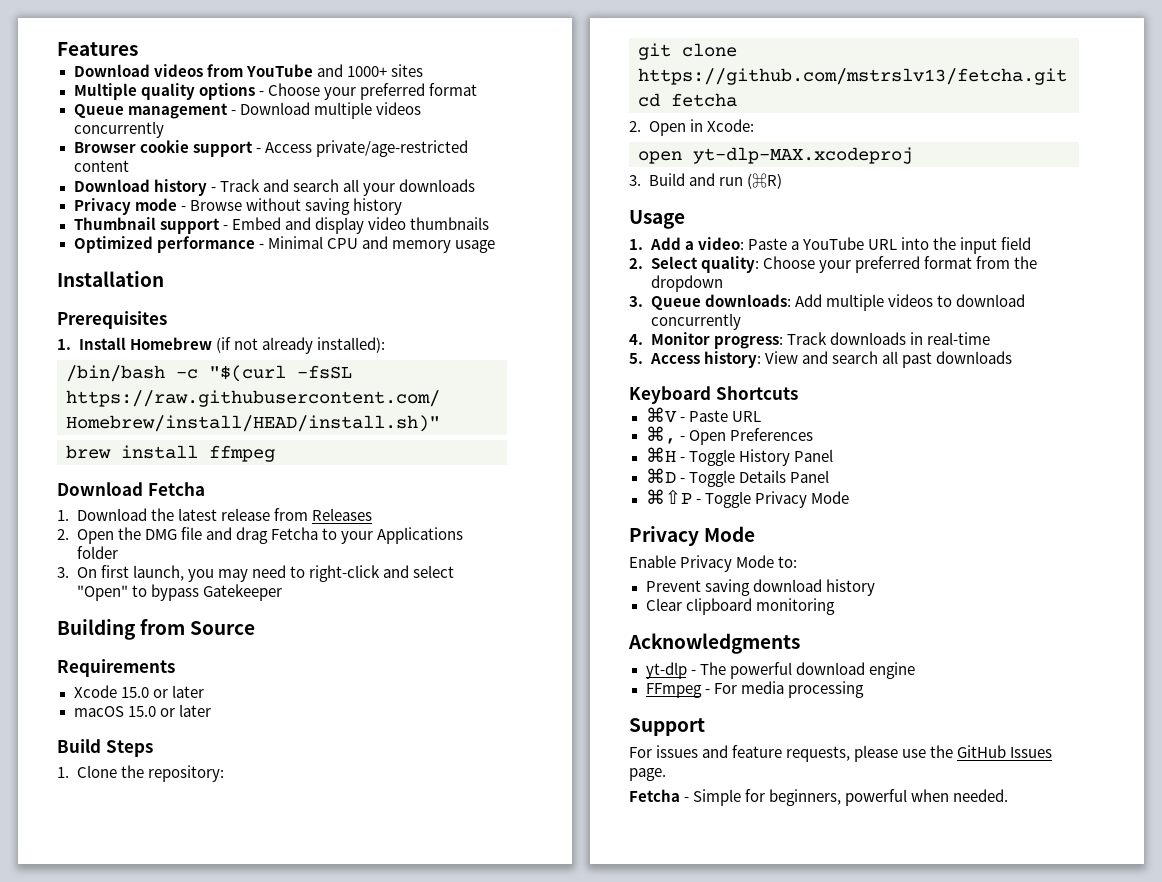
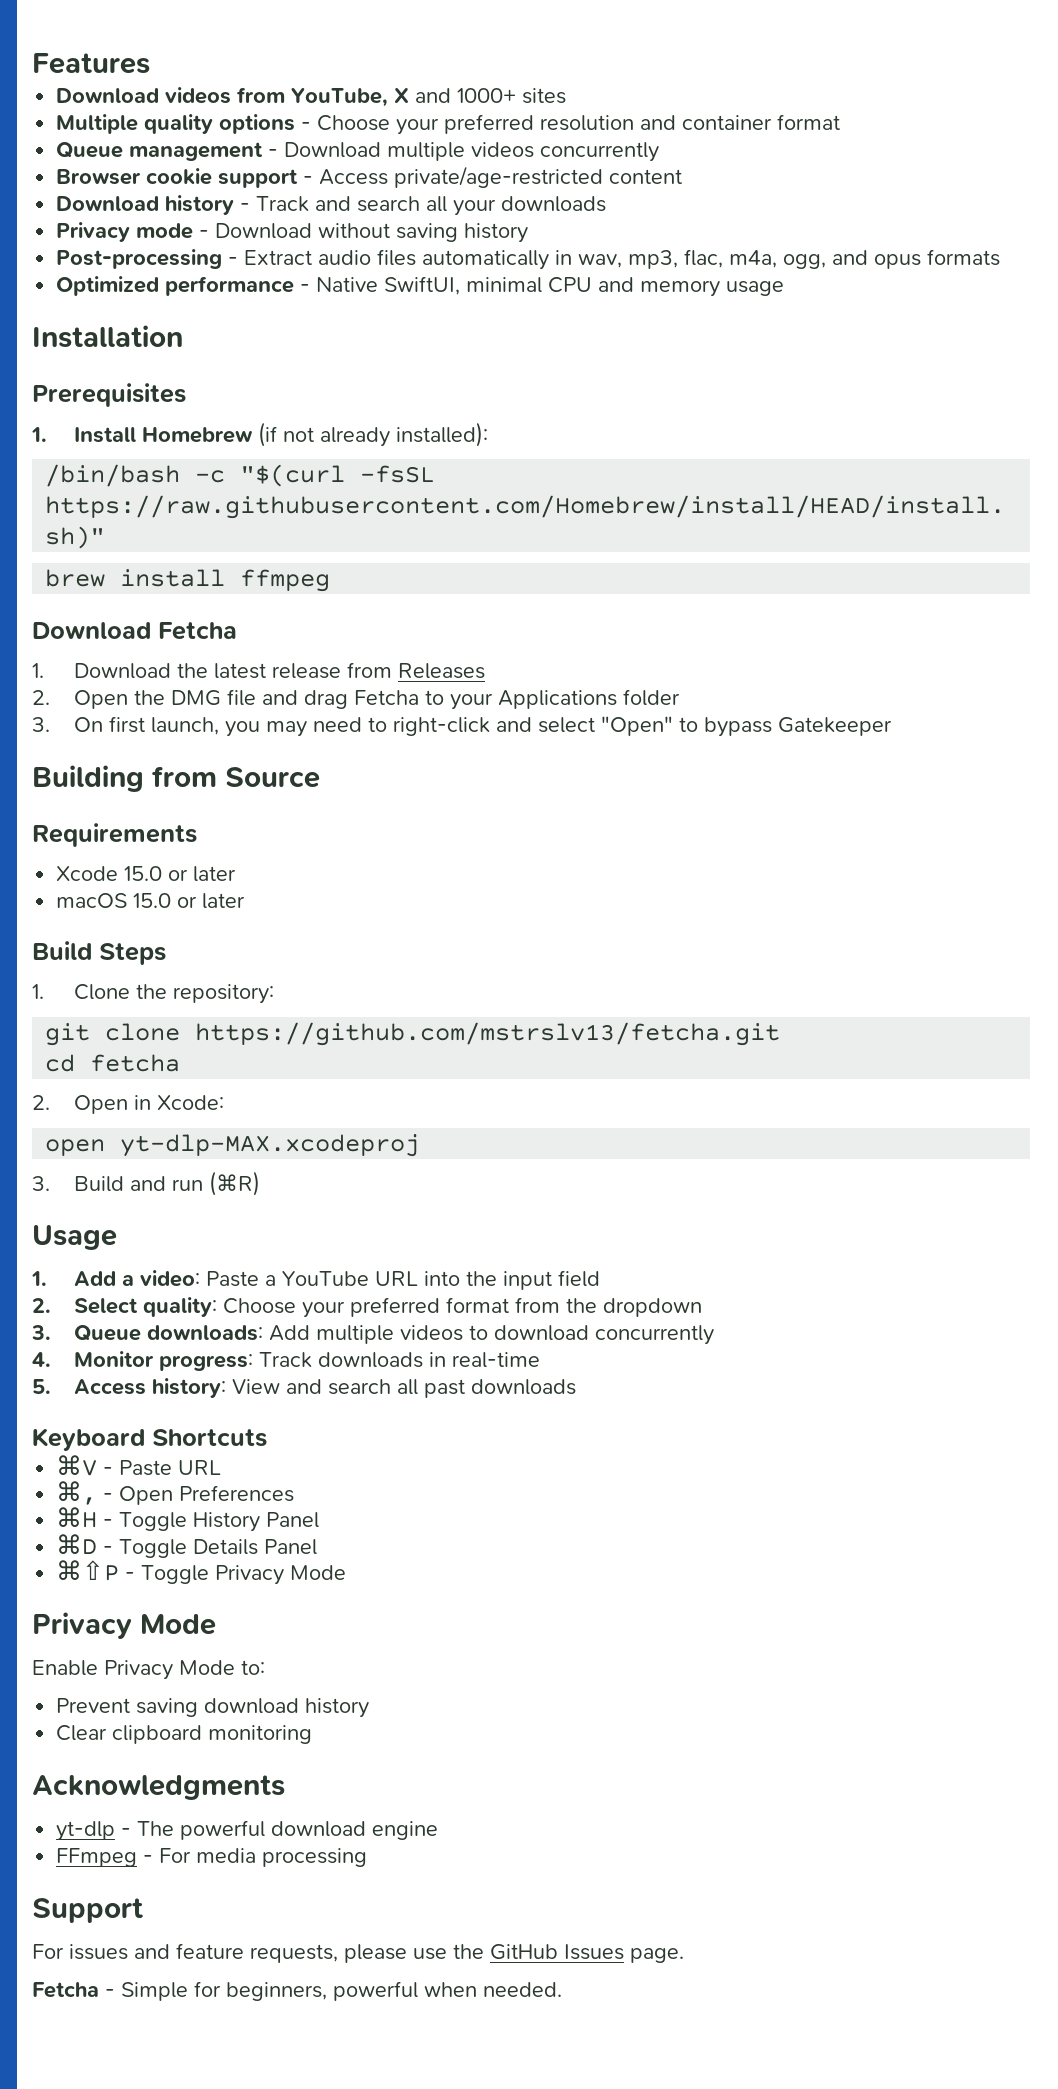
[245,64,313,77] YouTube -> [291,88,410,107] YouTube, X
(425, 91) none -> [540,115,773,131] resolution and container
[189,200,242,211] Browse -> [215,223,313,239] Download
[73,217,489,234] Thumbnail support - Embed and display video thumbnails -> [56,249,1001,270] Post-processing - Extract audio files automatically in wav, mp3, flac, m4a, ogg, and opus formats
[267,236,323,249] Minimal -> [316,276,543,295] Native SwiftUI, minimal

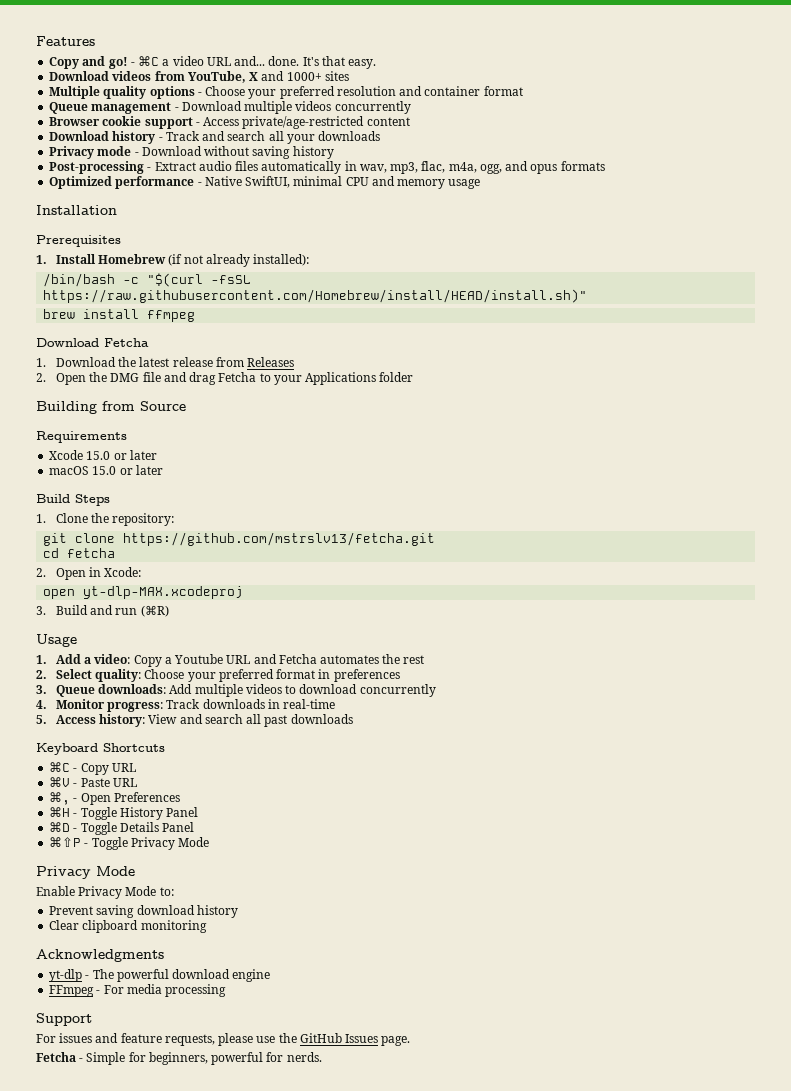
(150, 63) none -> [49,56,377,69] // Copy and go! - ⌘C a video URL and... done. It's that easy.
[32,716,893,737] // 3. On first launch, you may need to right-click and select "Open" to bypass Gatekeeper -> (414, 377) none
[206,1270,601,1290] Paste a YouTube URL into the input field -> [133,654,425,667] Copy a Youtube URL and Fetcha automates the rest
[515,1297,703,1317] from the dropdown -> [318,669,400,682] in preferences
(267, 1438) none -> [49,762,136,775] // ⌘C - Copy URL
[424,1982,562,1997] when needed. -> [266,1052,322,1062] for nerds.

